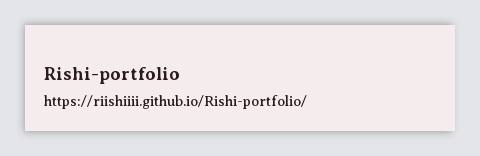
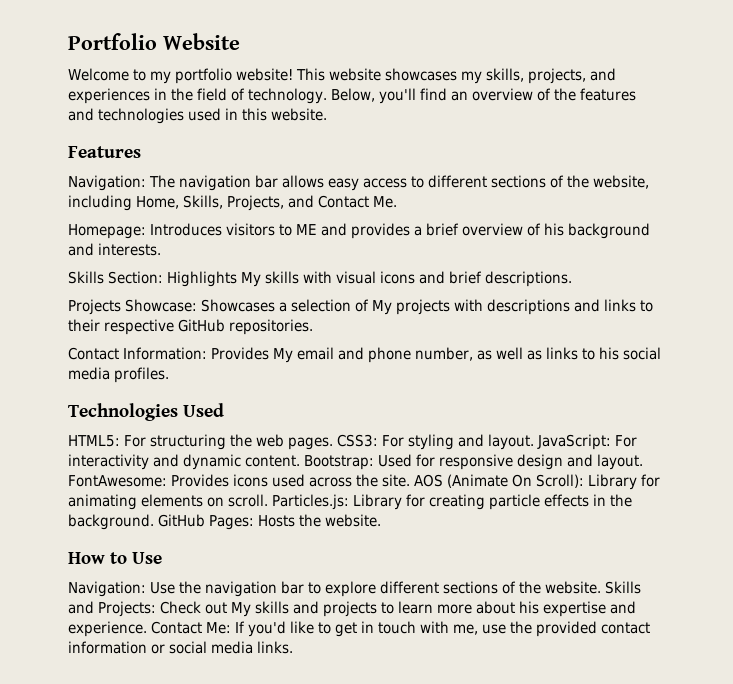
[44,67,180,84] [44,95,307,109] Rishi-portfolio // https://riishiiii.github.io/Rishi-portfolio/ -> [68,33,240,50] [68,68,616,84] [68,88,636,104] [68,108,327,124] [68,146,141,158] [68,175,649,191] [68,195,397,211] [68,223,650,239] [68,243,161,256] [68,271,572,287] [68,299,653,315] [68,319,313,335] [68,347,661,363] [68,367,169,383] [68,403,224,421] [68,434,637,450] [68,454,643,470] [68,474,660,490] [68,494,632,510] [68,514,381,530] [68,552,162,564] [68,581,641,597] [68,601,636,617] [68,621,650,637] [68,641,293,654] Portfolio Website // Welcome to my portfolio website! This website showcases my skills, projects, and experiences in the field of technology. Below, you'll find an overview of the features and technologies used in this website. // Features // Navigation: The navigation bar allows easy access to different sections of the website, including Home, Skills, Projects, and Contact Me. // Homepage: Introduces visitors to ME and provides a brief overview of his background and interests. // Skills Section: Highlights My skills with visual icons and brief descriptions. // Projects Showcase: Showcases a selection of My projects with descriptions and links to their respective GitHub repositories. // Contact Information: Provides My email and phone number, as well as links to his social media profiles. // Technologies Used // HTML5: For structuring the web pages. CSS3: For styling and layout. JavaScript: For interactivity and dynamic content. Bootstrap: Used for responsive design and layout. FontAwesome: Provides icons used across the site. AOS (Animate On Scroll): Library for animating elements on scroll. Particles.js: Library for creating particle effects in the background. GitHub Pages: Hosts the website. // How to Use // Navigation: Use the navigation bar to explore different sections of the website. Skills and Projects: Check out My skills and projects to learn more about his expertise and experience. Contact Me: If you'd like to get in touch with me, use the provided contact information or social media links.

